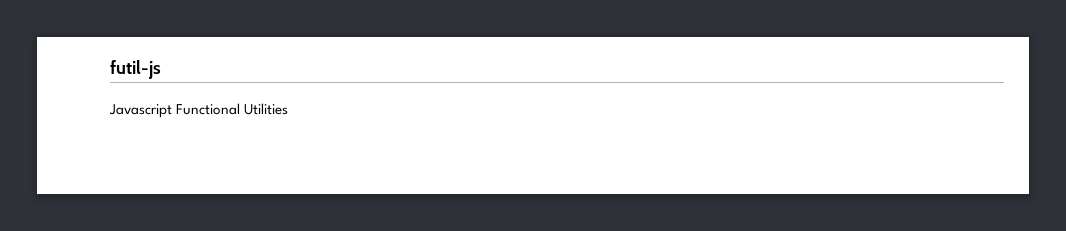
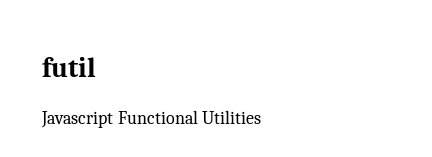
[110,60,161,79] futil-js -> [42,57,96,77] futil

